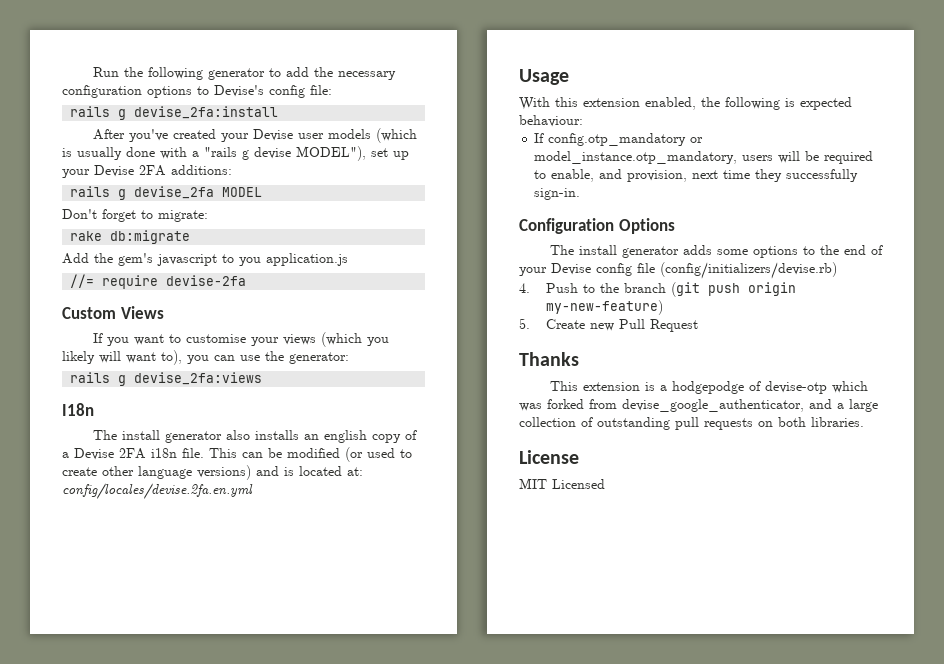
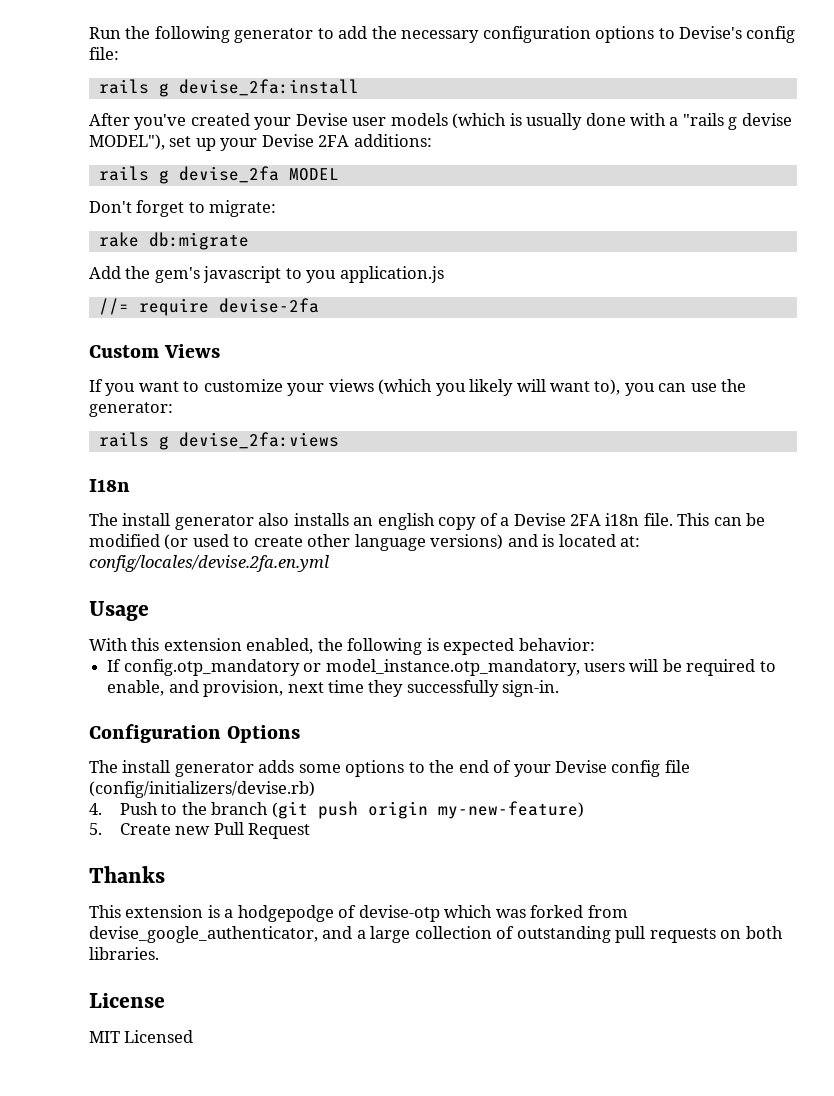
[185,334,246,343] customise -> [203,379,283,392] customize
[519,115,583,127] behaviour: -> [518,638,595,651] behavior:

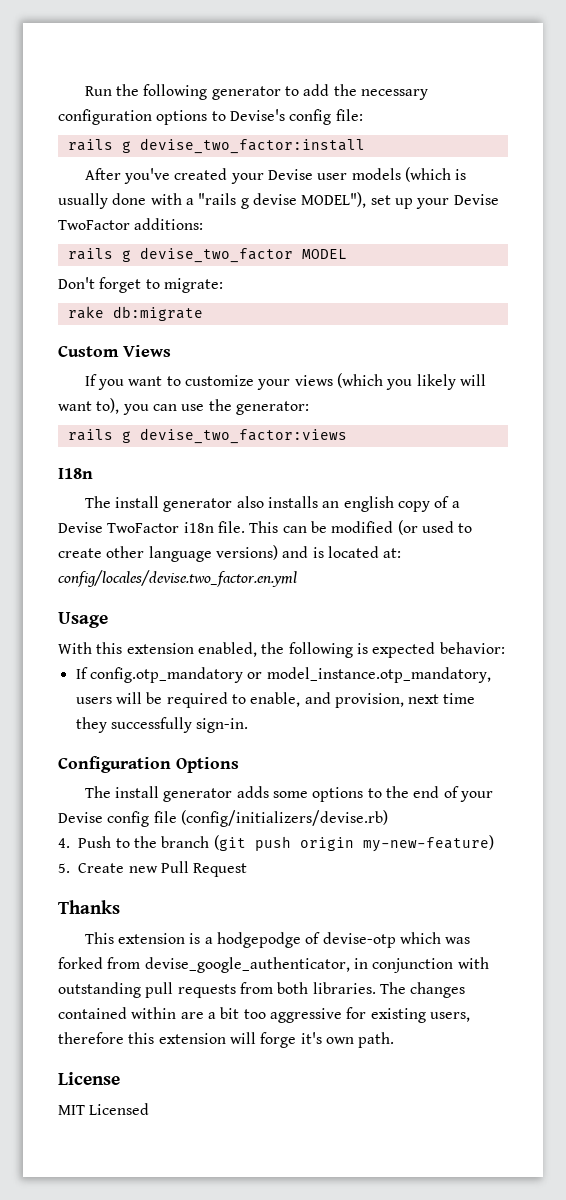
[178,79,359,96] devise_2fa:install -> [139,138,365,154] devise_two_factor:install
[318,135,350,147] 2FA -> [58,220,130,230] TwoFactor
[178,166,279,183] devise_2fa -> [139,247,293,263] devise_two_factor
[89,266,444,283] [98,298,319,316] // Add the gem's javascript to you application.js // //= require devise-2fa -> (203, 313) none
[178,432,339,449] devise_2fa:views -> [139,428,347,444] devise_two_factor:views
[570,514,602,526] 2FA -> [107,523,180,533] TwoFactor
[89,555,329,572] config/locales/devise.2fa.en.yml -> [58,570,297,587] config/locales/devise.two_factor.en.yml
[322,926,515,943] and a large collection of -> [353,957,489,973] in conjunction with
[720,930,742,939] on -> [239,982,273,994] from
(159, 953) none -> [379,982,466,998] [58,1007,470,1023] [58,1032,395,1048] The changes contained within are a bit too aggressive for existing users, therefore this extension will forge it's own path.

